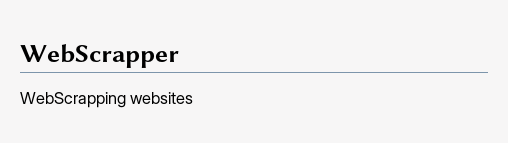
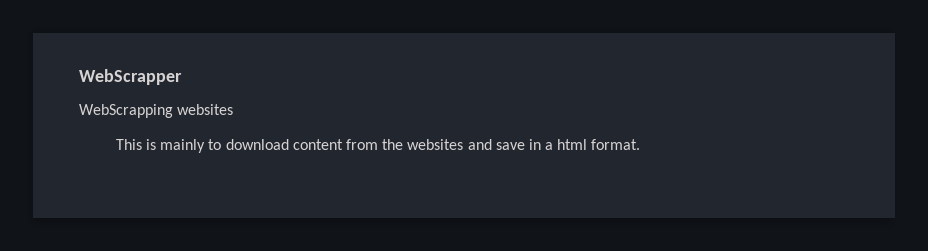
(194, 98) none -> [115,139,641,153] // This is mainly to download content from the websites and save in a html format.

